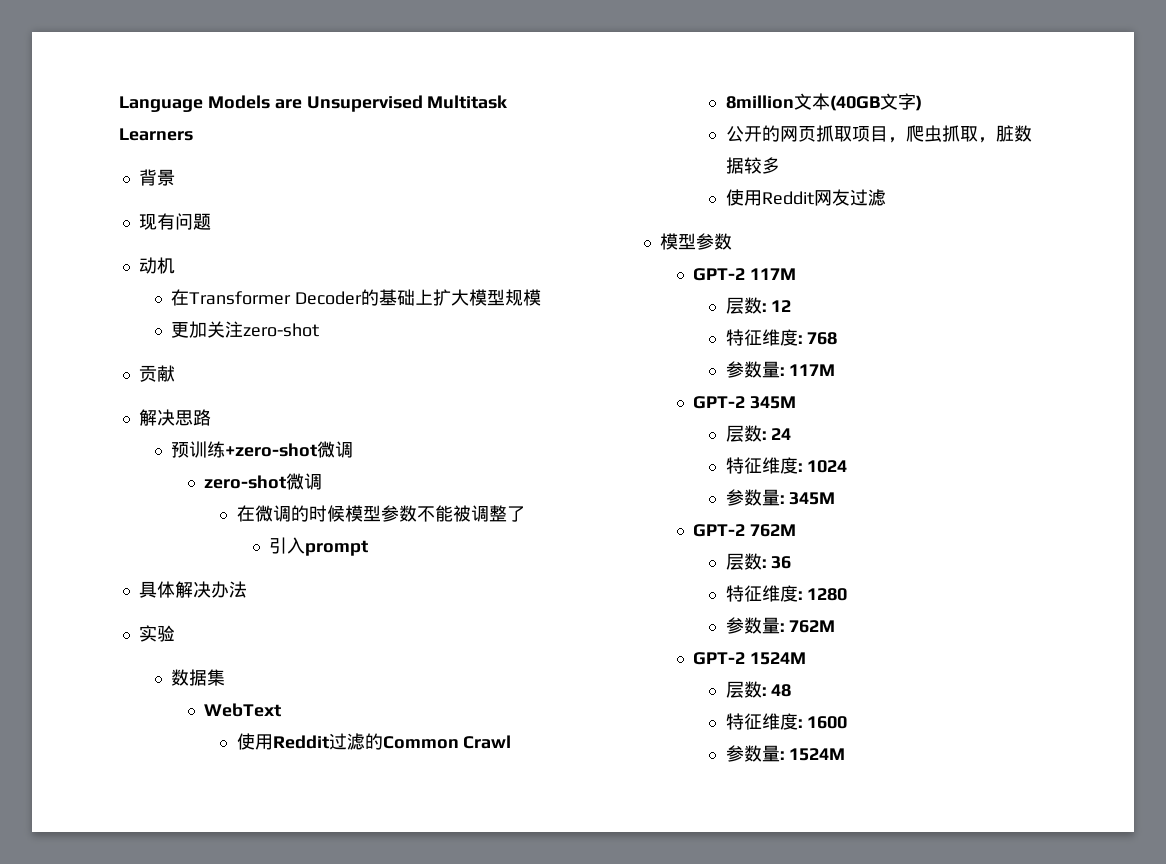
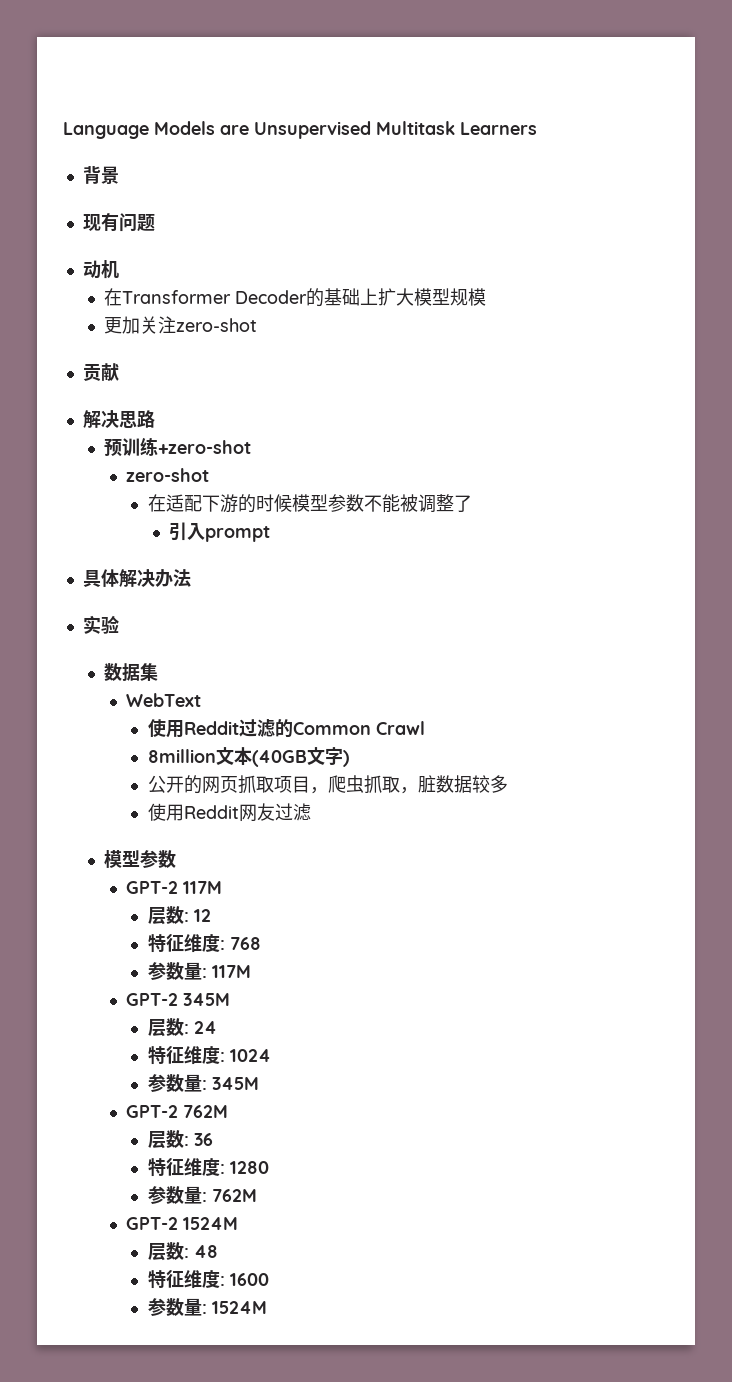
[317,441,354,458] [203,473,322,490] [236,505,291,522] 微调 // zero-shot微调 // 在微调 -> [125,468,209,482] [147,494,238,513] // zero-shot // 在适配下游

